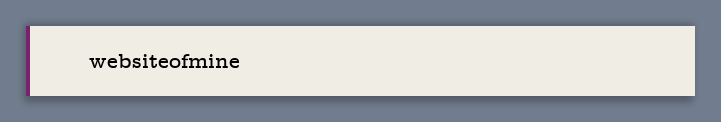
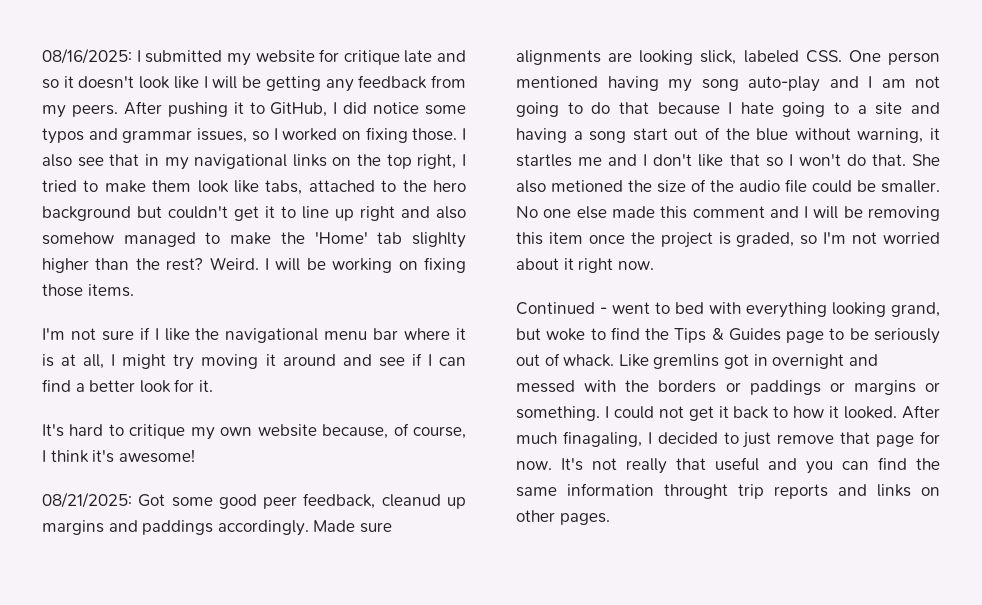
[89,54,240,68] websiteofmine -> [42,48,466,66] [42,75,466,92] [42,101,466,118] [42,127,466,144] [42,154,466,170] [42,180,466,195] [42,206,466,221] [42,232,467,248] [42,257,466,273] [42,284,134,297] [42,327,467,343] [42,353,467,370] [42,379,213,393] [42,423,467,440] [42,449,195,463] [42,492,466,509] [42,520,392,536] [516,50,940,65] [516,76,940,92] [516,102,940,117] [516,127,940,143] [516,154,940,167] [516,179,940,193] [516,206,940,221] [516,232,940,248] [516,258,654,273] [516,302,940,318] [516,327,940,344] [516,353,878,369] [516,380,940,395] [516,405,941,421] [516,431,940,448] [516,457,940,474] [516,483,940,499] [516,510,610,525] 08/16/2025: I submitted my website for critique late and so it doesn't look like I will be getting any feedback from my peers. After pushing it to GitHub, I did notice some typos and grammar issues, so I worked on fixing those. I also see that in my navigational links on the top right, I tried to make them look like tabs, attached to the hero background but couldn't get it to line up right and also somehow managed to make the 'Home' tab slighlty higher than the rest? Weird. I will be working on fixing those items. // I'm not sure if I like the navigational menu bar where it is at all, I might try moving it around and see if I can find a better look for it. // It's hard to critique my own website because, of course, I think it's awesome! // 08/21/2025: Got some good peer feedback, cleanud up margins and paddings accordingly. Made sure alignments are looking slick, labeled CSS. One person mentioned having my song auto-play and I am not going to do that because I hate going to a site and having a song start out of the blue without warning, it startles me and I don't like that so I won't do that. She also metioned the size of the audio file could be smaller. No one else made this comment and I will be removing this item once the project is graded, so I'm not worried about it right now. // Continued - went to bed with everything looking grand, but woke to find the Tips & Guides page to be seriously out of whack. Like gremlins got in overnight and messed with the borders or paddings or margins or something. I could not get it back to how it looked. After much finagaling, I decided to just remove that page for now. It's not really that useful and you can find the same information throught trip reports and links on other pages.

